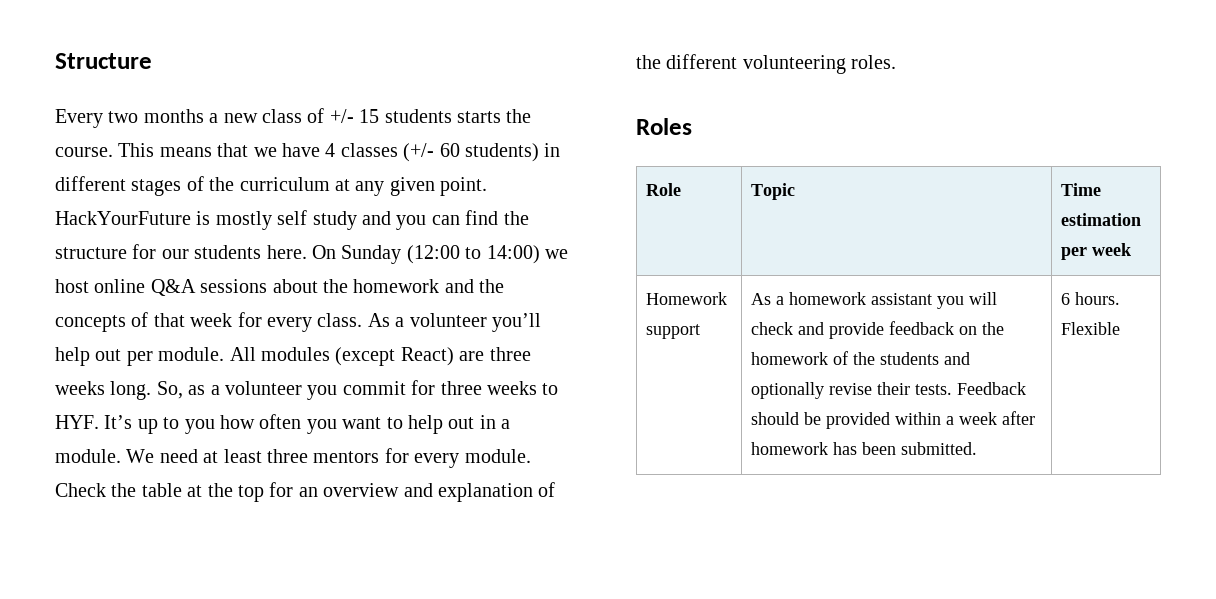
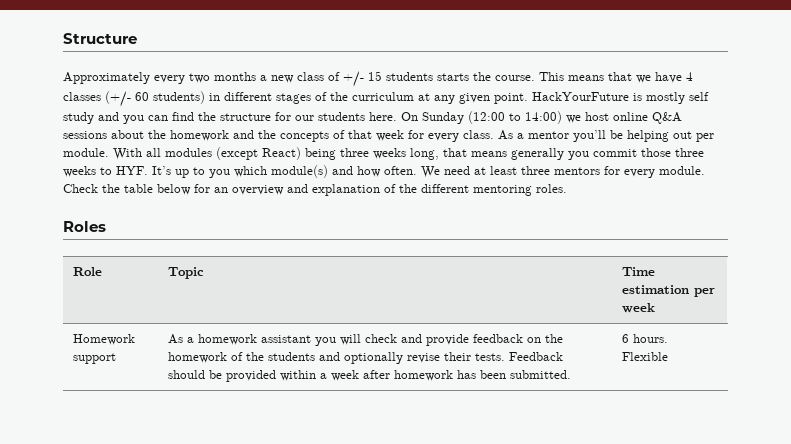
[55,109,103,128] Every -> [63,72,185,84] Approximately every
[409,313,541,332] [55,347,90,366] volunteer you’ll help -> [528,130,669,142] mentor you’ll be helping
[229,347,256,361] All -> [113,148,161,160] With all
[459,347,531,361] [55,381,302,400] are three weeks long. So, as a volunteer -> [305,148,564,160] being three weeks long, that means generally
[411,380,436,395] for -> [641,148,671,157] those
[220,414,511,434] [55,449,121,463] how often you want to help out in a module. -> [234,165,417,178] which module(s) and how often.
[187,483,264,502] at the top -> [157,184,191,195] below
[742,55,846,74] volunteering -> [473,185,532,196] mentoring

